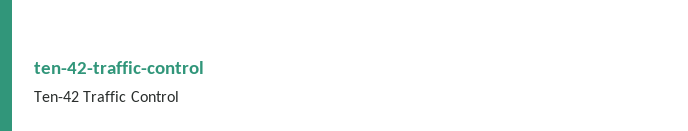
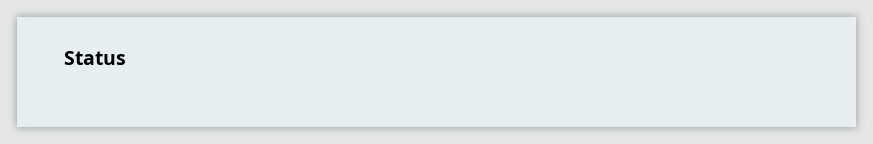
[34,61,204,74] [34,91,179,102] ten-42-traffic-control // Ten-42 Traffic Control -> [64,51,126,65] Status

